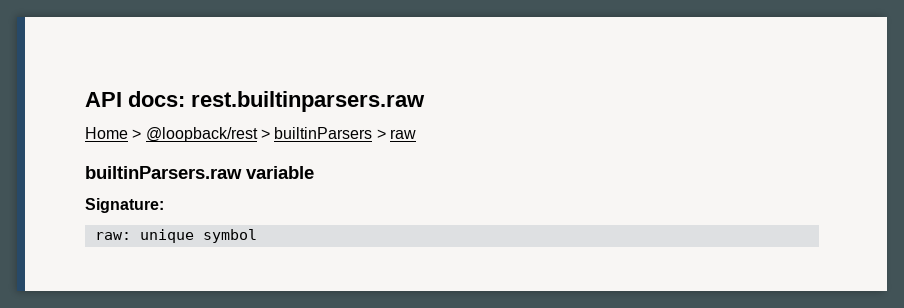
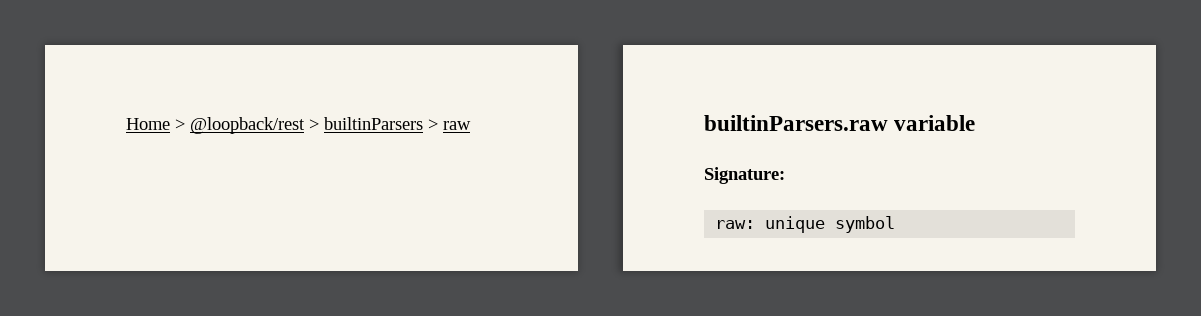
[85,91,425,112] API docs: rest.builtinparsers.raw // -> (126, 124) none

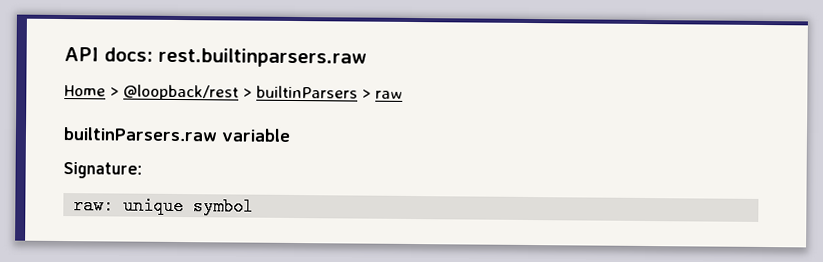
(126, 124) none -> [64,47,367,68] API docs: rest.builtinparsers.raw //

